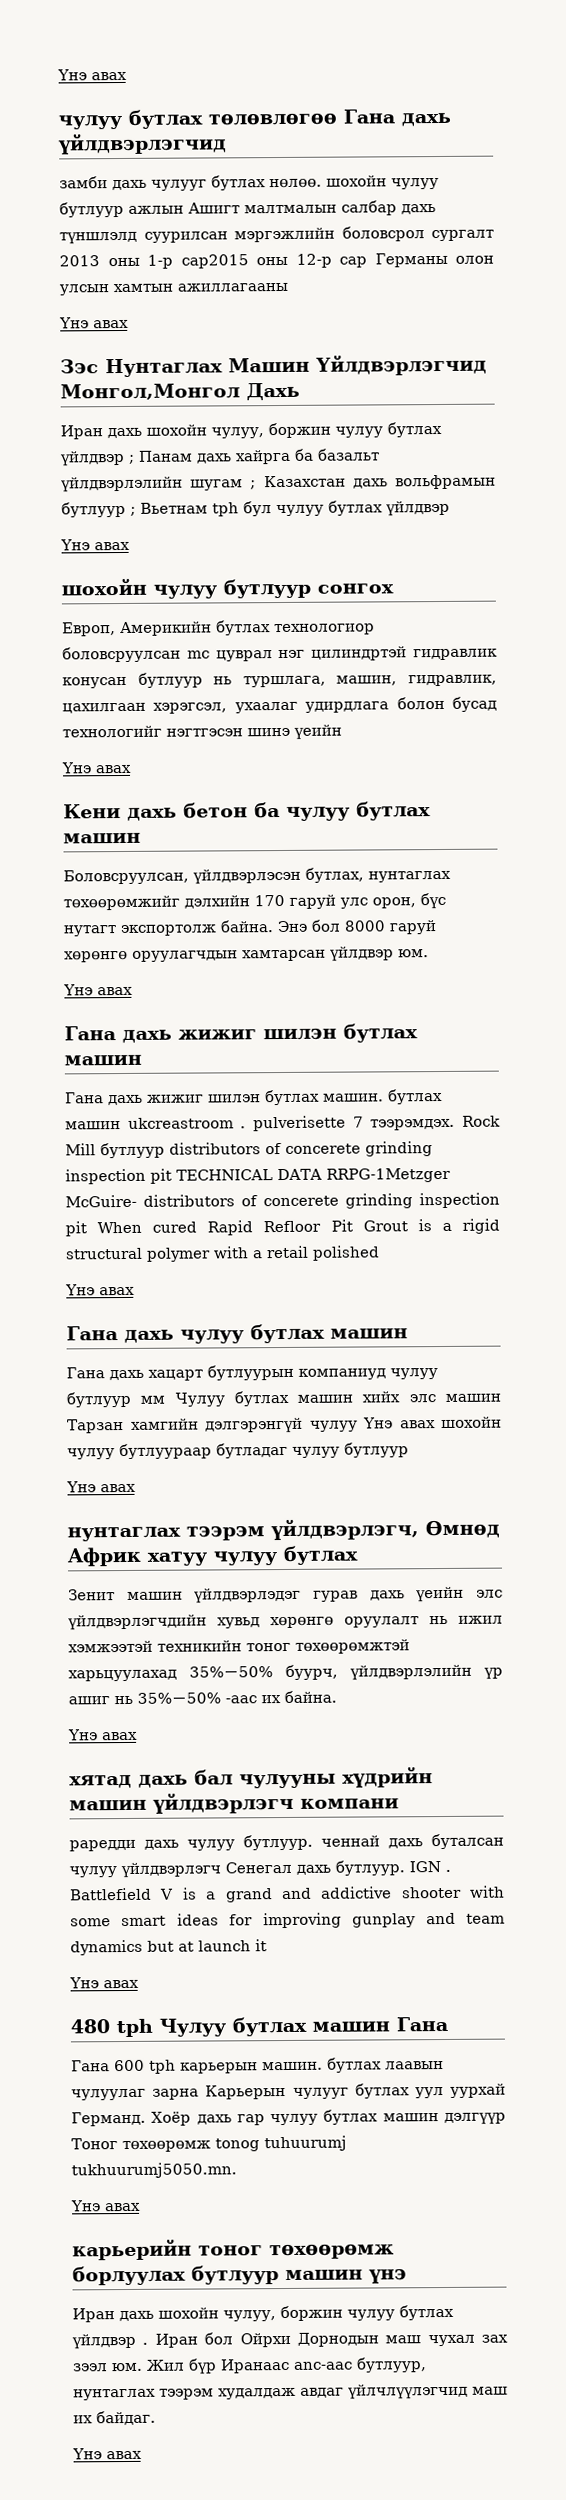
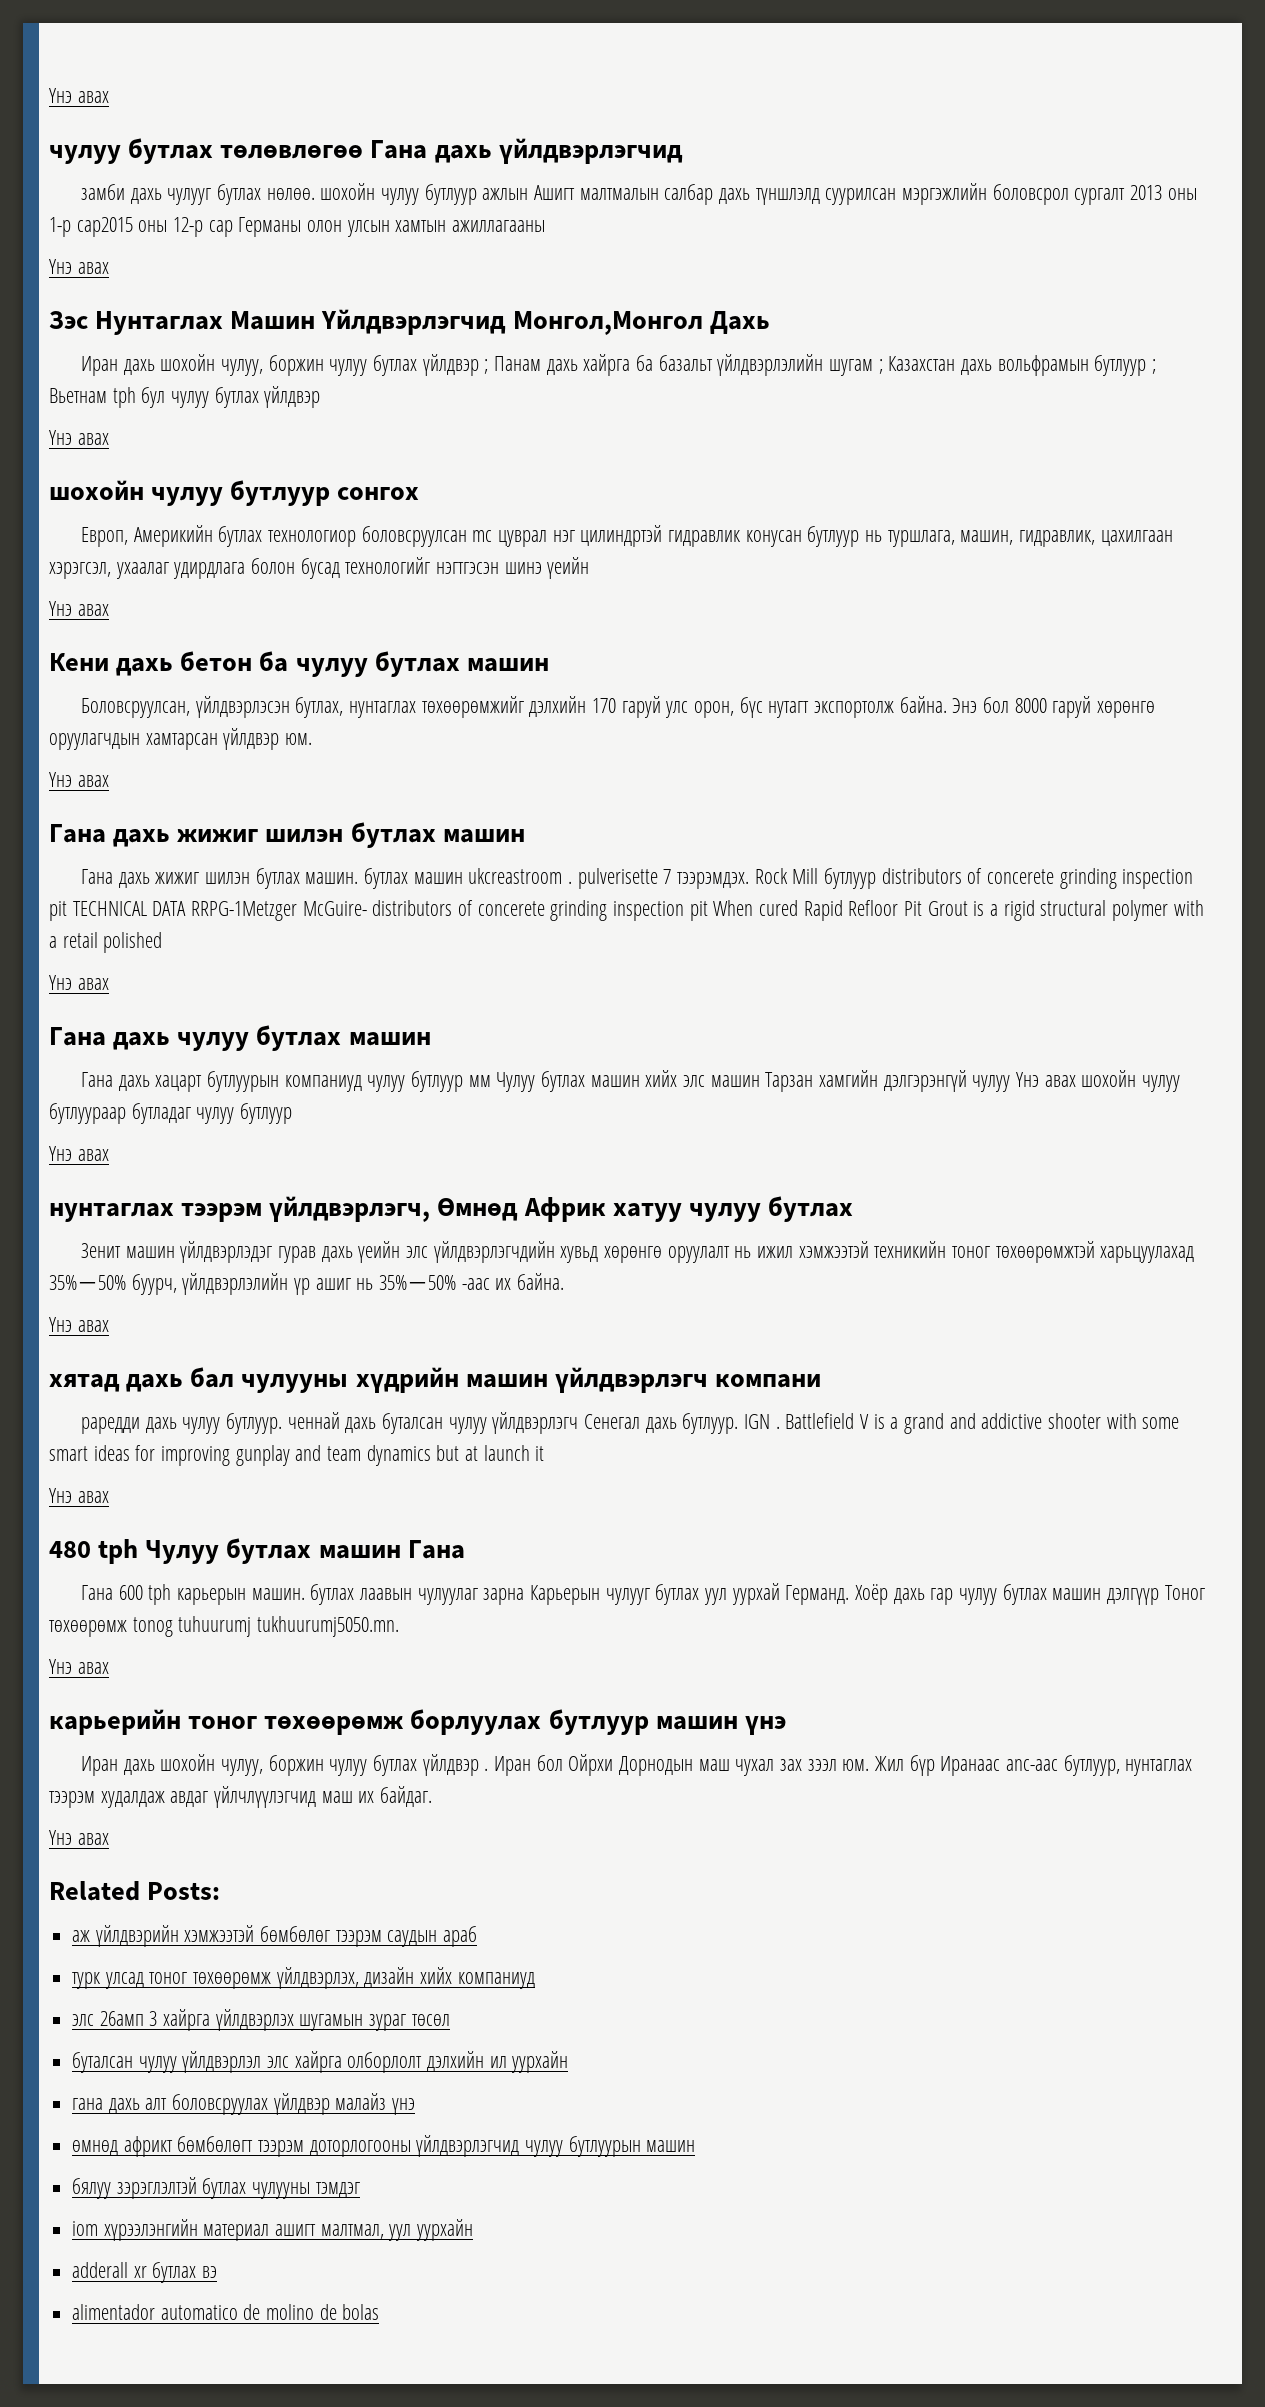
(142, 2455) none -> [49,1881,221,1901] [72,1925,478,1947] [72,1967,535,1989] [72,2009,450,2031] [72,2051,569,2073] [72,2093,416,2115] [72,2135,696,2157] [72,2177,360,2199] [72,2219,474,2241] [72,2262,218,2283] [72,2304,380,2320] // Related Posts: // аж үйлдвэрийн хэмжээтэй бөмбөлөг тээрэм саудын араб // турк улсад тоног төхөөрөмж үйлдвэрлэх, дизайн хийх компаниуд // элс 26амп 3 хайрга үйлдвэрлэх шугамын зураг төсөл // буталсан чулуу үйлдвэрлэл элс хайрга олборлолт дэлхийн ил уурхайн // гана дахь алт боловсруулах үйлдвэр малайз үнэ // өмнөд африкт бөмбөлөгт тээрэм доторлогооны үйлдвэрлэгчид чулуу бутлуурын машин // бялуу зэрэглэлтэй бутлах чулууны тэмдэг // iom хүрээлэнгийн материал ашигт малтмал, уул уурхайн // adderall xr бутлах вэ // alimentador automatico de molino de bolas

